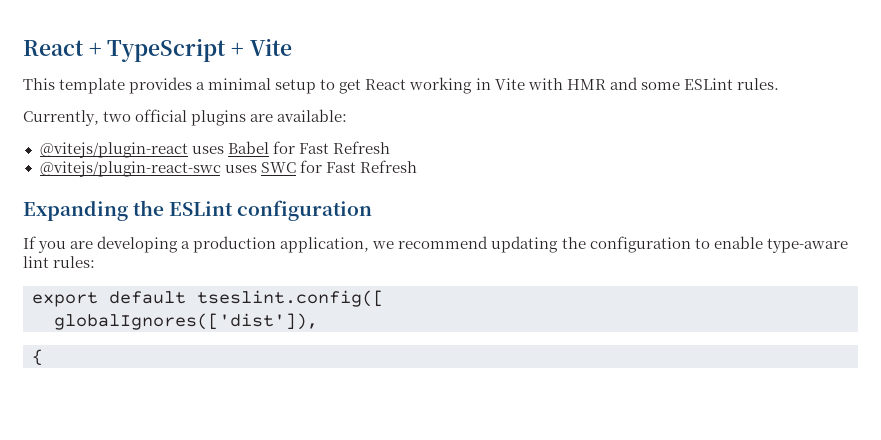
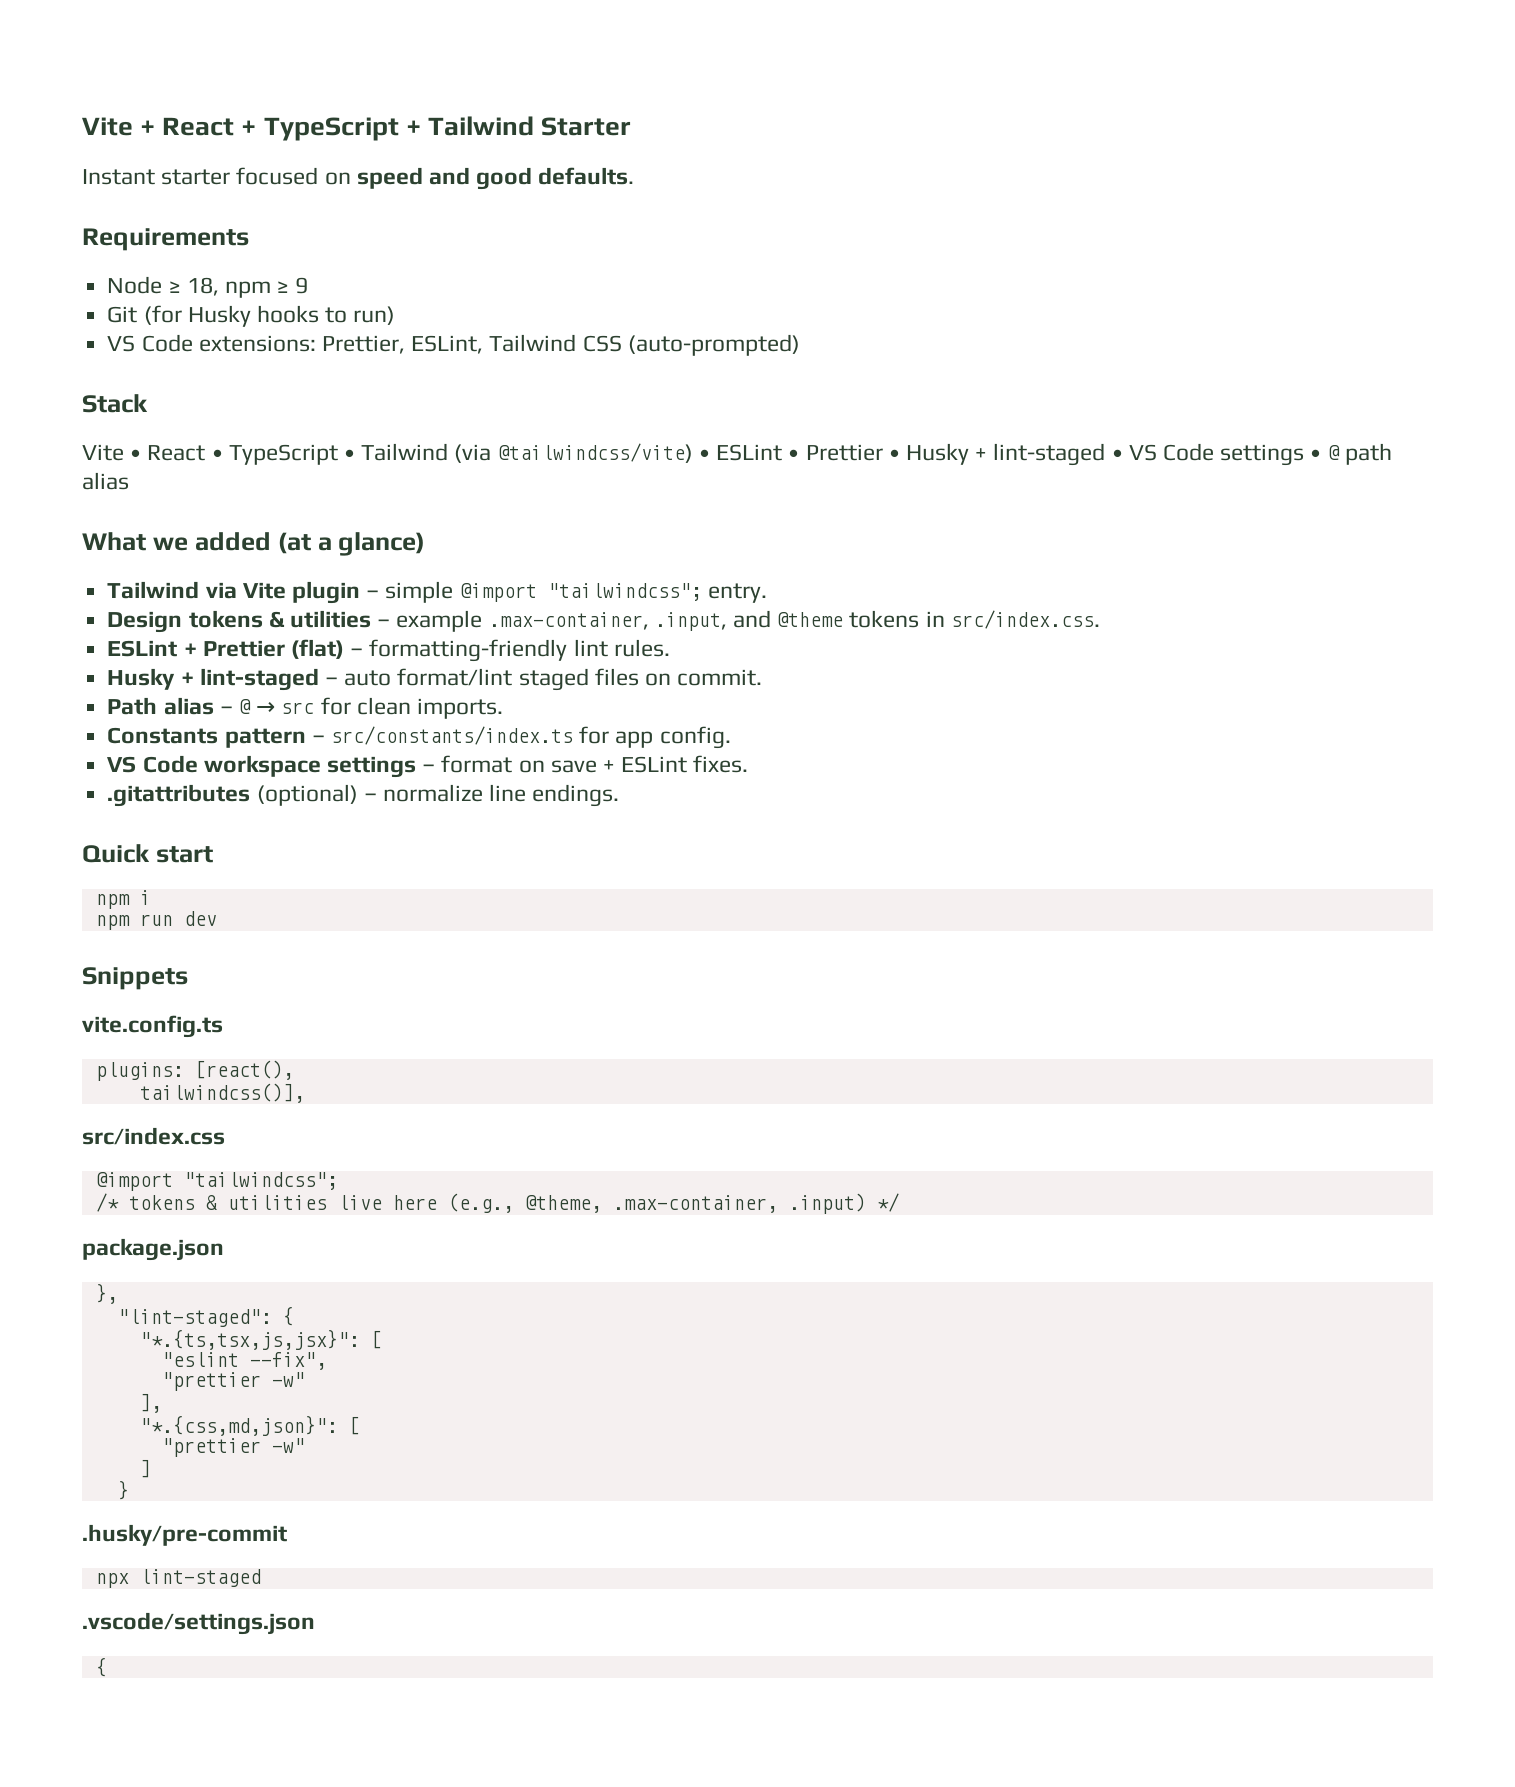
(23, 48) none -> [82,117,156,136] Vite +
[249,38,292,56] [23,77,779,94] [23,109,348,126] [39,141,390,158] [39,160,417,177] [23,200,373,221] [23,236,848,253] [23,256,96,268] [32,290,384,307] [54,313,318,330] Vite // This template provides a minimal setup to get React working in Vite with HMR and some ESLint rules. // Currently, two official plugins are available: // @vitejs/plugin-react uses Babel for Fast Refresh // @vitejs/plugin-react-swc uses SWC for Fast Refresh // Expanding the ESLint configuration // If you are developing a production application, we recommend updating the configuration to enable type-aware lint rules: // export default tseslint.config([ // globalIgnores(['dist']), -> [427,116,632,136] [82,167,635,190] [82,228,249,251] [107,276,309,298] [107,305,396,327] [107,334,800,356] [82,394,148,413] [82,443,1392,466] [82,472,129,490] [82,532,426,556] [107,581,767,604] [107,610,1100,633] [107,639,670,662] [107,668,763,691] [107,697,503,719] [107,726,731,749] [107,755,749,778] [107,784,620,807] [82,844,213,863] [95,890,151,909] [95,911,217,930] [82,967,188,990] [82,1015,223,1038] [95,1060,294,1081] [139,1083,305,1103] [82,1127,225,1145] [95,1172,338,1191] [95,1193,899,1214] [82,1238,224,1261] [95,1283,118,1304] [117,1306,294,1327] [139,1329,382,1350] [161,1352,327,1370] [161,1372,305,1391] [139,1393,162,1413] [139,1415,360,1436] [161,1438,305,1457] [139,1459,151,1478] [117,1480,129,1500] [82,1524,287,1546] [95,1569,261,1588] [82,1612,315,1635] Tailwind Starter // Instant starter focused on speed and good defaults. // Requirements // Node ≥ 18, npm ≥ 9 // Git (for Husky hooks to run) // VS Code extensions: Prettier, ESLint, Tailwind CSS (auto-prompted) // Stack // Vite • React • TypeScript • Tailwind (via @tailwindcss/vite) • ESLint • Prettier • Husky + lint-staged • VS Code settings • @ path alias // What we added (at a glance) // Tailwind via Vite plugin – simple @import "tailwindcss"; entry. // Design tokens & utilities – example .max-container, .input, and @theme tokens in src/index.css. // ESLint + Prettier (flat) – formatting-friendly lint rules. // Husky + lint-staged – auto format/lint staged files on commit. // Path alias – @ → src for clean imports. // Constants pattern – src/constants/index.ts for app config. // VS Code workspace settings – format on save + ESLint fixes. // .gitattributes (optional) – normalize line endings. // Quick start // npm i // npm run dev // Snippets // vite.config.ts // plugins: [react(), // tailwindcss()], // src/index.css // @import "tailwindcss"; // /* tokens & utilities live here (e.g., @theme, .max-container, .input) */ // package.json // }, // "lint-staged": { // "*.{ts,tsx,js,jsx}": [ // "eslint --fix", // "prettier -w" // ], // "*.{css,md,json}": [ // "prettier -w" // ] // } // .husky/pre-commit // npx lint-staged // .vscode/settings.json

